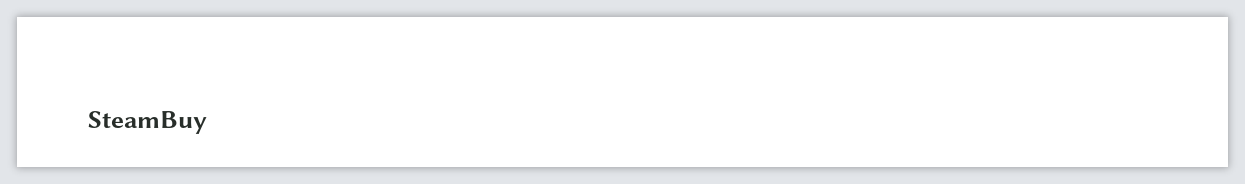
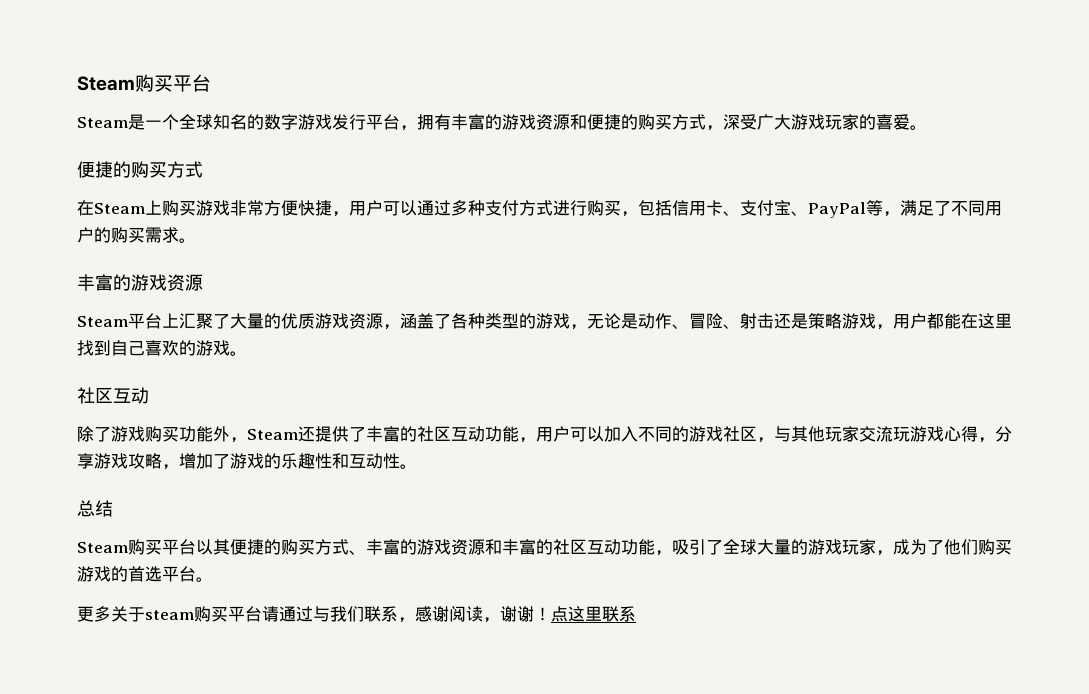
[88,111,207,134] SteamBuy -> [77,74,211,92] [77,114,927,131] [77,161,203,178] [77,200,1002,218] [77,227,196,243] [77,274,203,291] [77,313,1012,330] [77,340,247,356] [77,387,149,404] [77,426,1012,443] [77,453,417,470] [77,500,113,517] [77,539,1012,556] [77,566,213,582] [77,606,636,623] Steam购买平台 // Steam是一个全球知名的数字游戏发行平台，拥有丰富的游戏资源和便捷的购买方式，深受广大游戏玩家的喜爱。 // 便捷的购买方式 // 在Steam上购买游戏非常方便快捷，用户可以通过多种支付方式进行购买，包括信用卡、支付宝、PayPal等，满足了不同用户的购买需求。 // 丰富的游戏资源 // Steam平台上汇聚了大量的优质游戏资源，涵盖了各种类型的游戏，无论是动作、冒险、射击还是策略游戏，用户都能在这里找到自己喜欢的游戏。 // 社区互动 // 除了游戏购买功能外，Steam还提供了丰富的社区互动功能，用户可以加入不同的游戏社区，与其他玩家交流玩游戏心得，分享游戏攻略，增加了游戏的乐趣性和互动性。 // 总结 // Steam购买平台以其便捷的购买方式、丰富的游戏资源和丰富的社区互动功能，吸引了全球大量的游戏玩家，成为了他们购买游戏的首选平台。 // 更多关于steam购买平台请通过与我们联系，感谢阅读，谢谢！点这里联系

